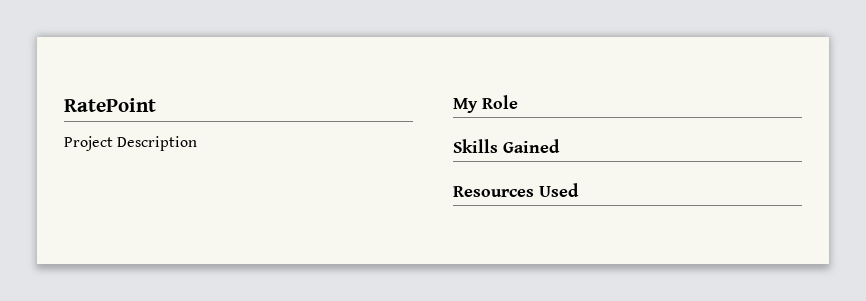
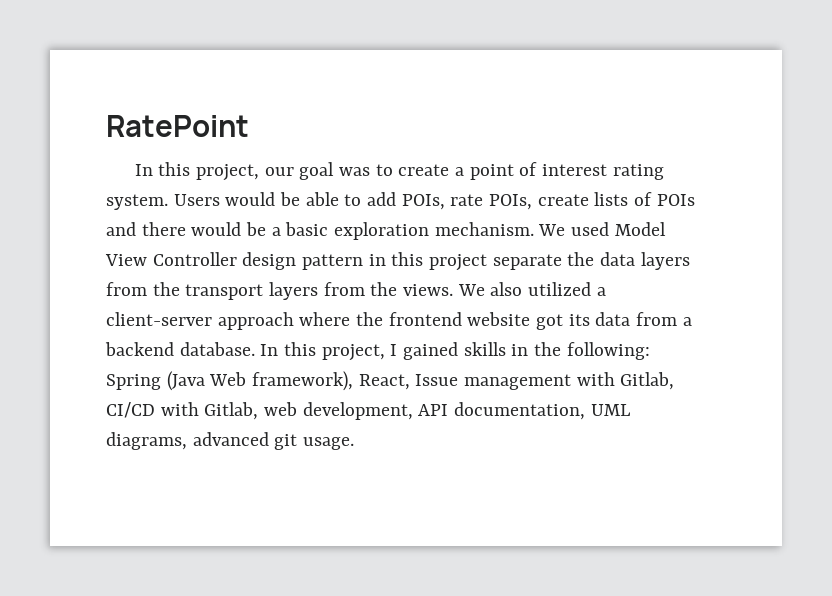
[64,136,198,151] [453,95,518,113] [453,139,560,153] [453,183,579,197] Project Description // My Role // Skills Gained // Resources Used -> [134,162,664,181] [106,192,695,210] [106,222,666,240] [105,252,690,271] [106,282,606,300] [106,312,692,330] [105,342,650,361] [106,371,675,391] [106,402,630,420] [106,432,355,450] In this project, our goal was to create a point of interest rating system. Users would be able to add POIs, rate POIs, create lists of POIs and there would be a basic exploration mechanism. We used Model View Controller design pattern in this project separate the data layers from the transport layers from the views. We also utilized a client-server approach where the frontend website got its data from a backend database. In this project, I gained skills in the following: Spring (Java Web framework), React, Issue management with Gitlab, CI/CD with Gitlab, web development, API documentation, UML diagrams, advanced git usage.

